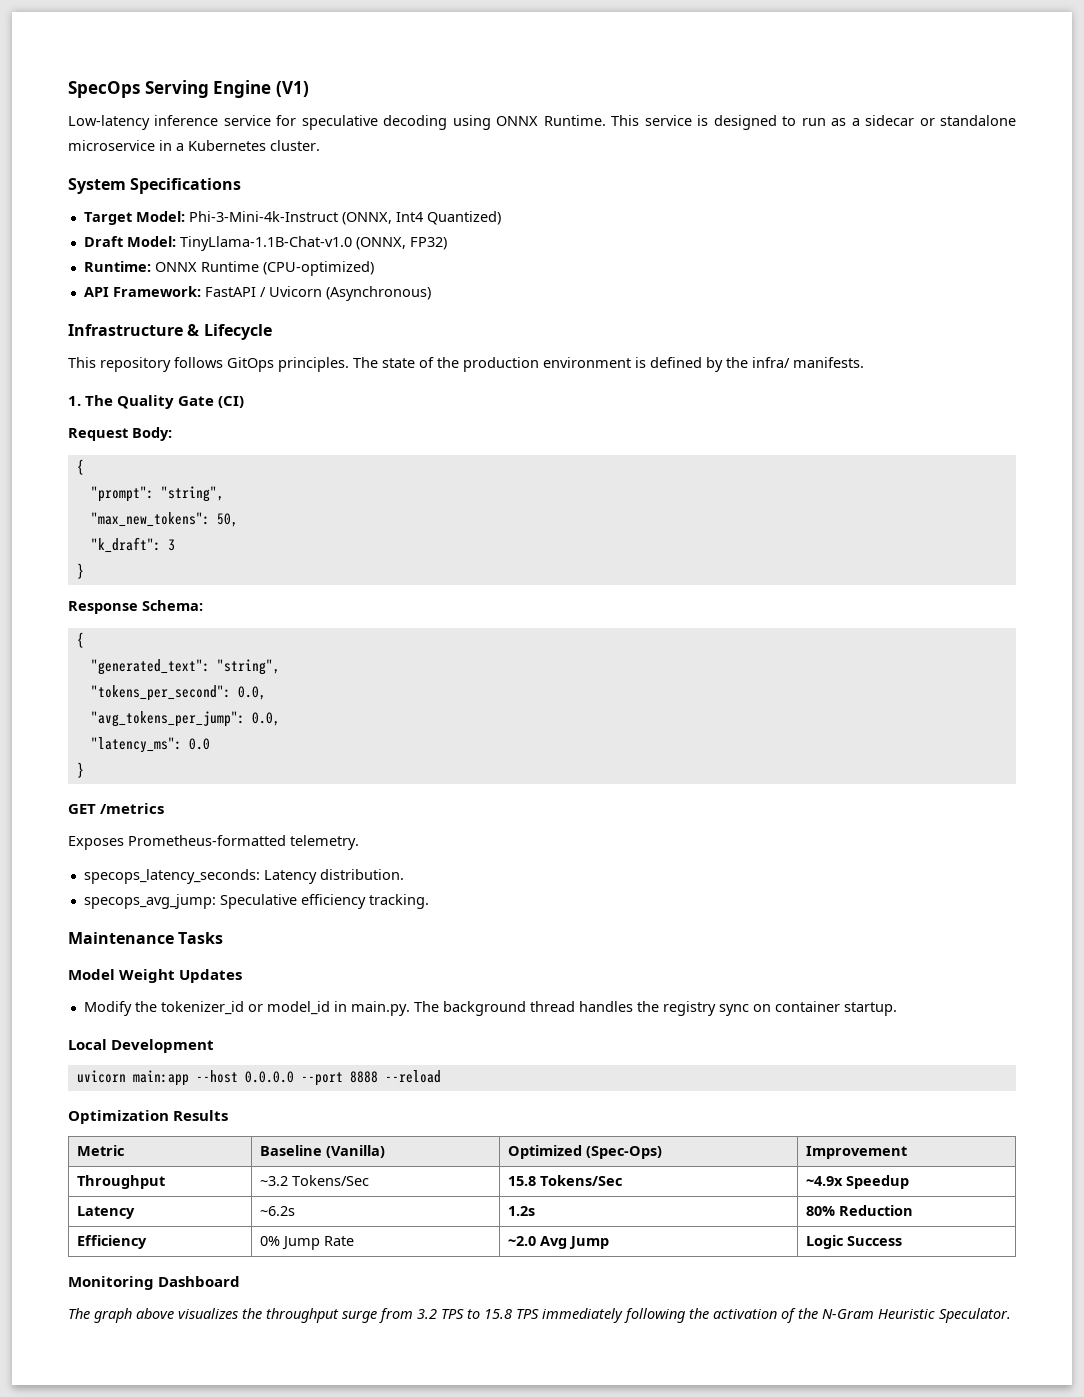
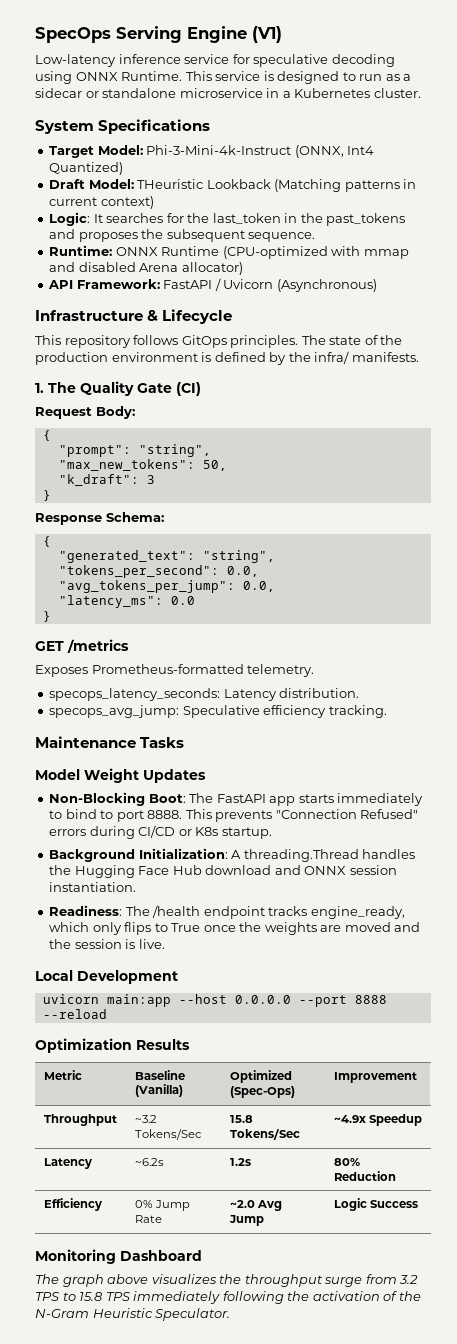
[179,236,447,251] [83,261,374,276] TinyLlama-1.1B-Chat-v1.0 (ONNX, FP32) // Runtime: ONNX Runtime (CPU-optimized) -> [137,179,417,192] [49,196,154,209] [49,212,406,226] [49,229,316,242] [49,245,409,259] [49,262,243,275] THeuristic Lookback (Matching patterns in current context) // Logic: It searches for the last_token in the past_tokens and proposes the subsequent sequence. // Runtime: ONNX Runtime (CPU-optimized with mmap and disabled Arena allocator)
[83,1001,897,1016] Modify the tokenizer_id or model_id in main.py. The background thread handles the registry sync on container startup. -> [49,792,424,806] [49,809,419,822] [49,825,272,839] [49,848,416,862] [49,865,397,878] [49,882,137,892] [49,905,405,919] [49,922,421,935] [49,939,165,949] Non-Blocking Boot: The FastAPI app starts immediately to bind to port 8888. This prevents "Connection Refused" errors during CI/CD or K8s startup. // Background Initialization: A threading.Thread handles the Hugging Face Hub download and ONNX session instantiation. // Readiness: The /health endpoint tracks engine_ready, which only flips to True once the weights are moved and the session is live.

